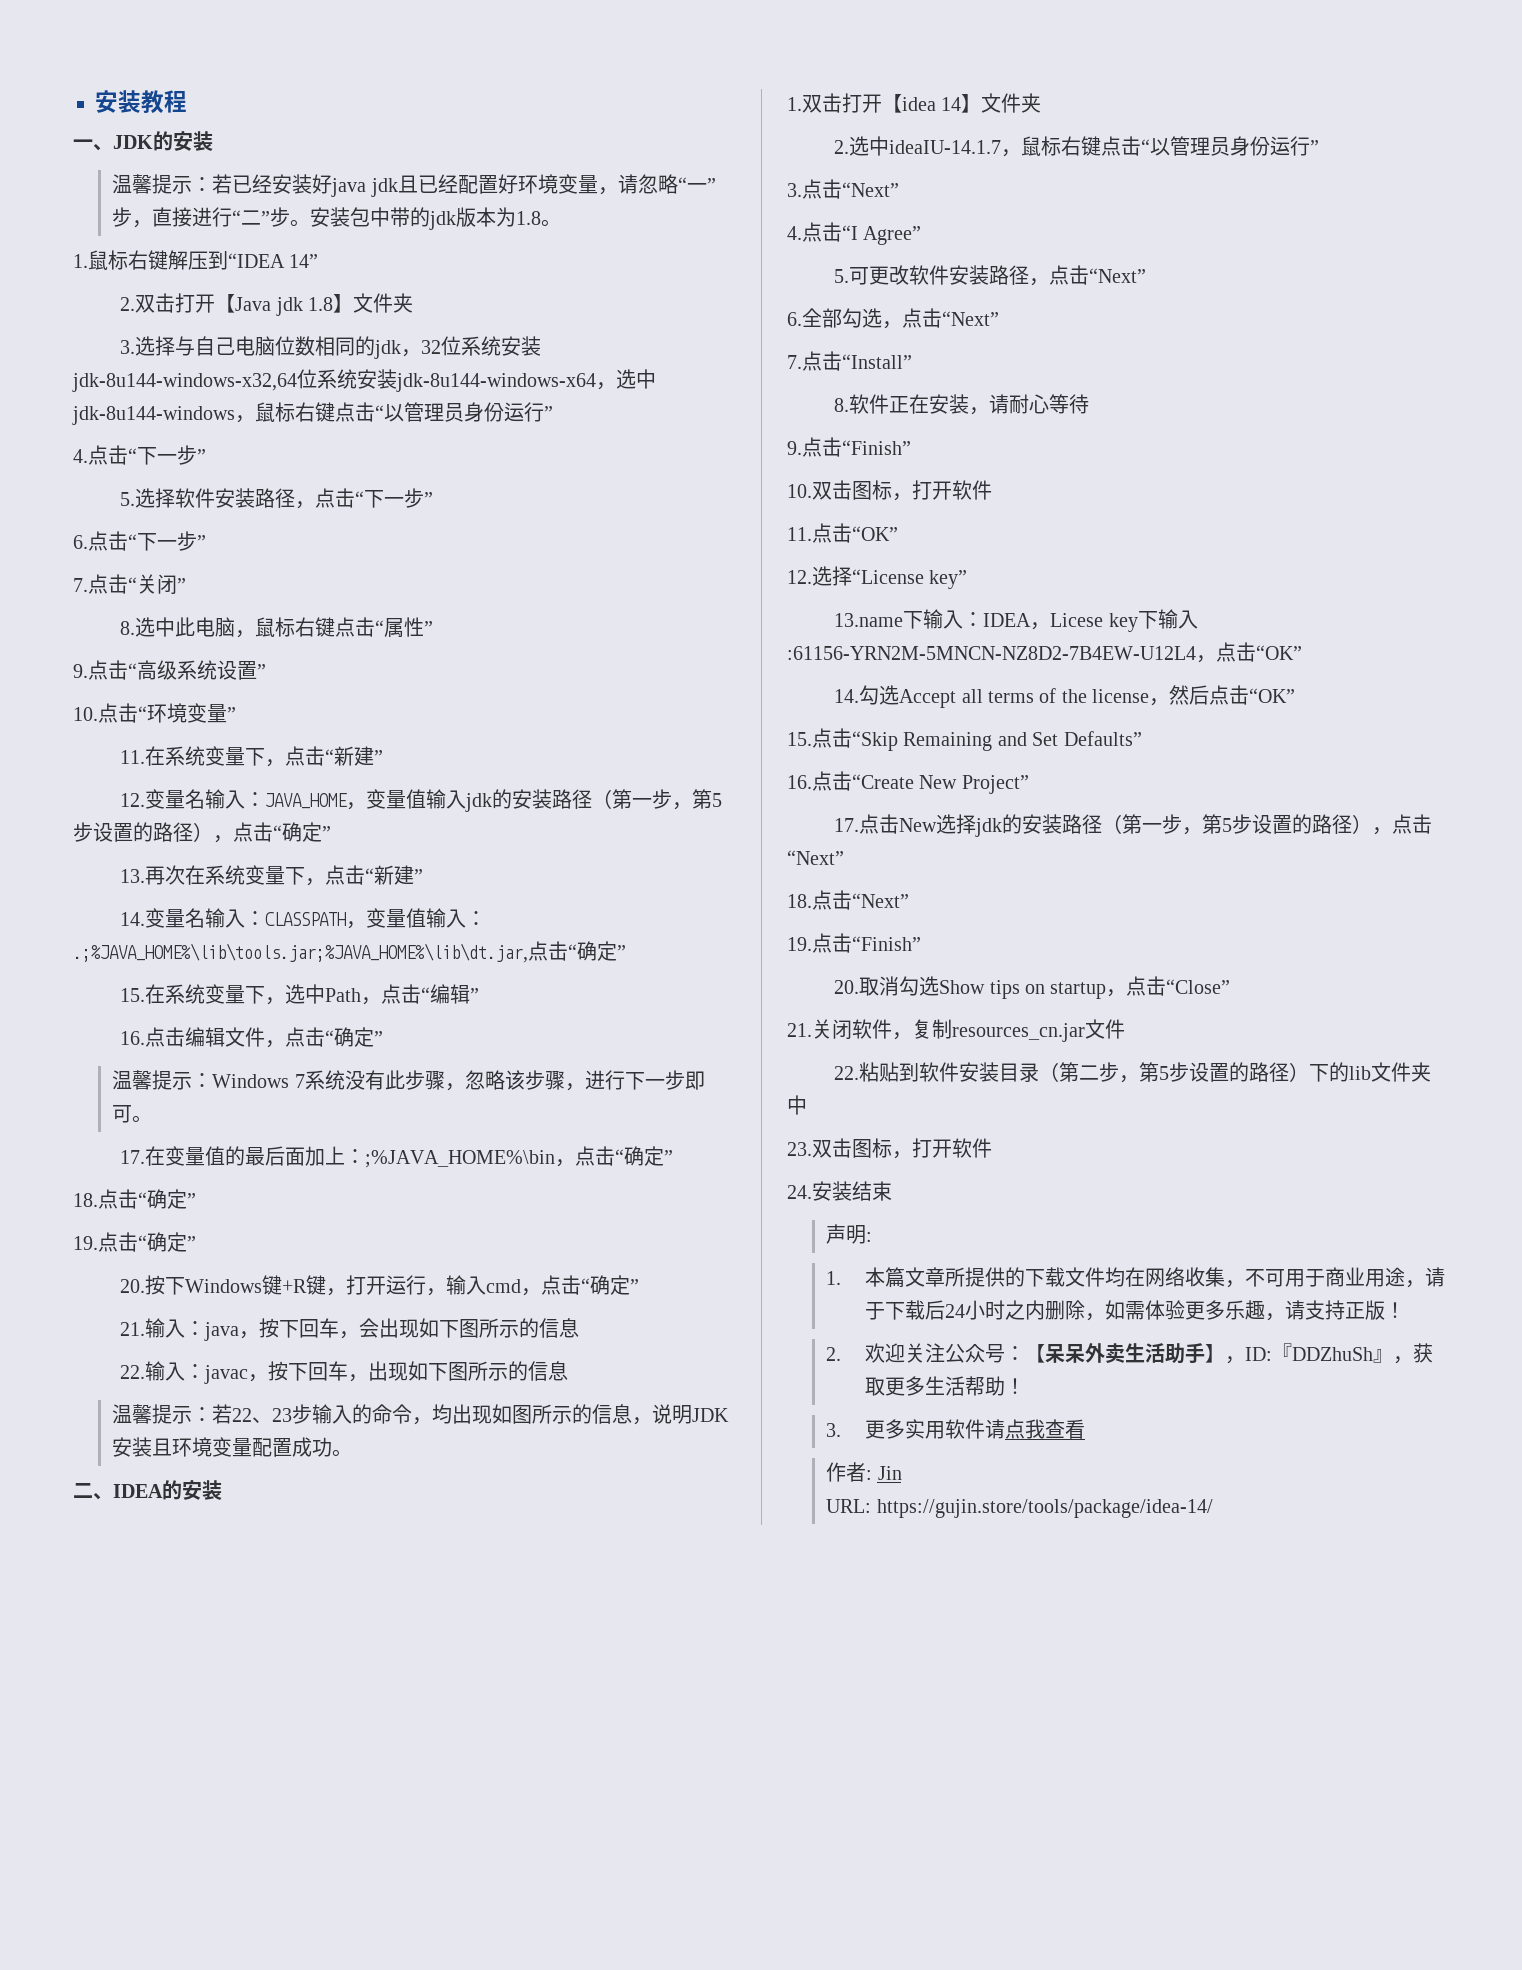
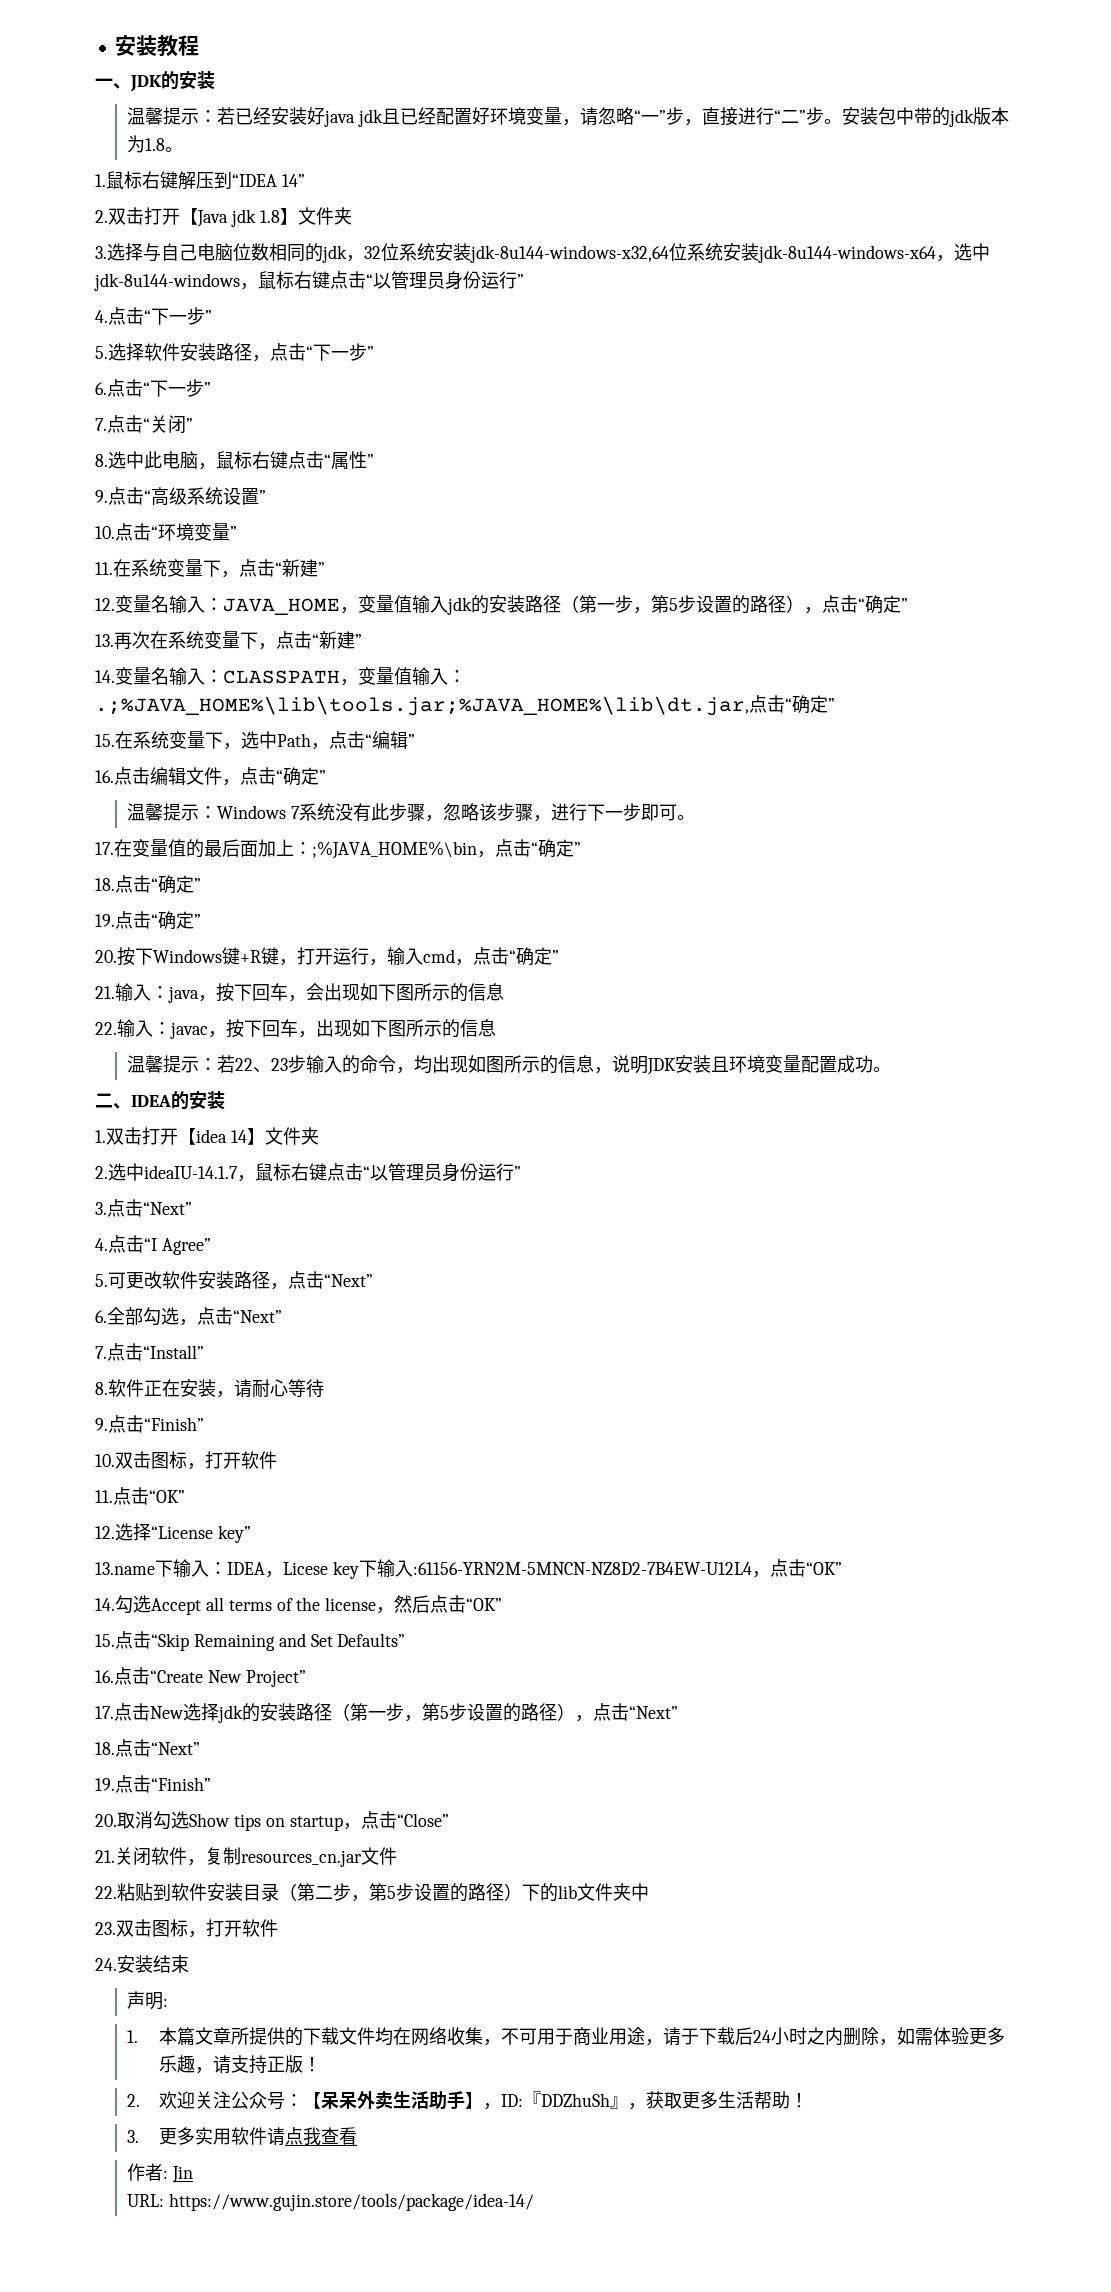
[876,1499,1213,1518] https://gujin.store/tools/package/idea-14/ -> [168,2193,534,2211] https://www.gujin.store/tools/package/idea-14/

